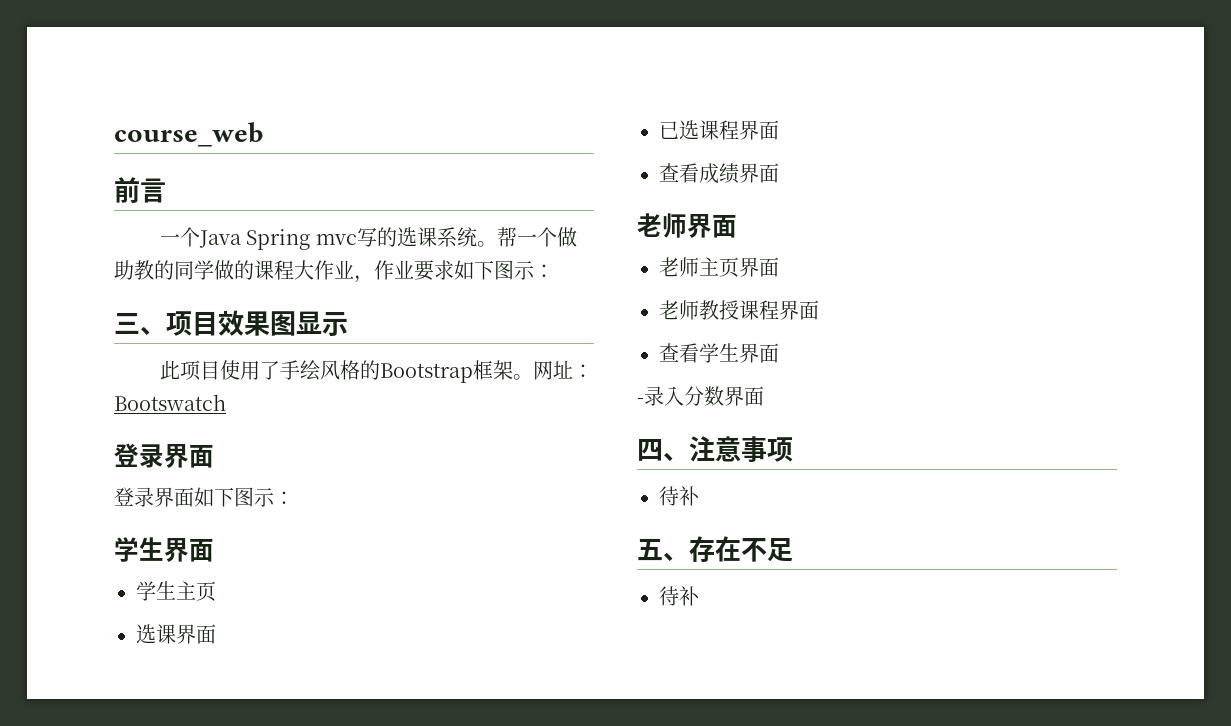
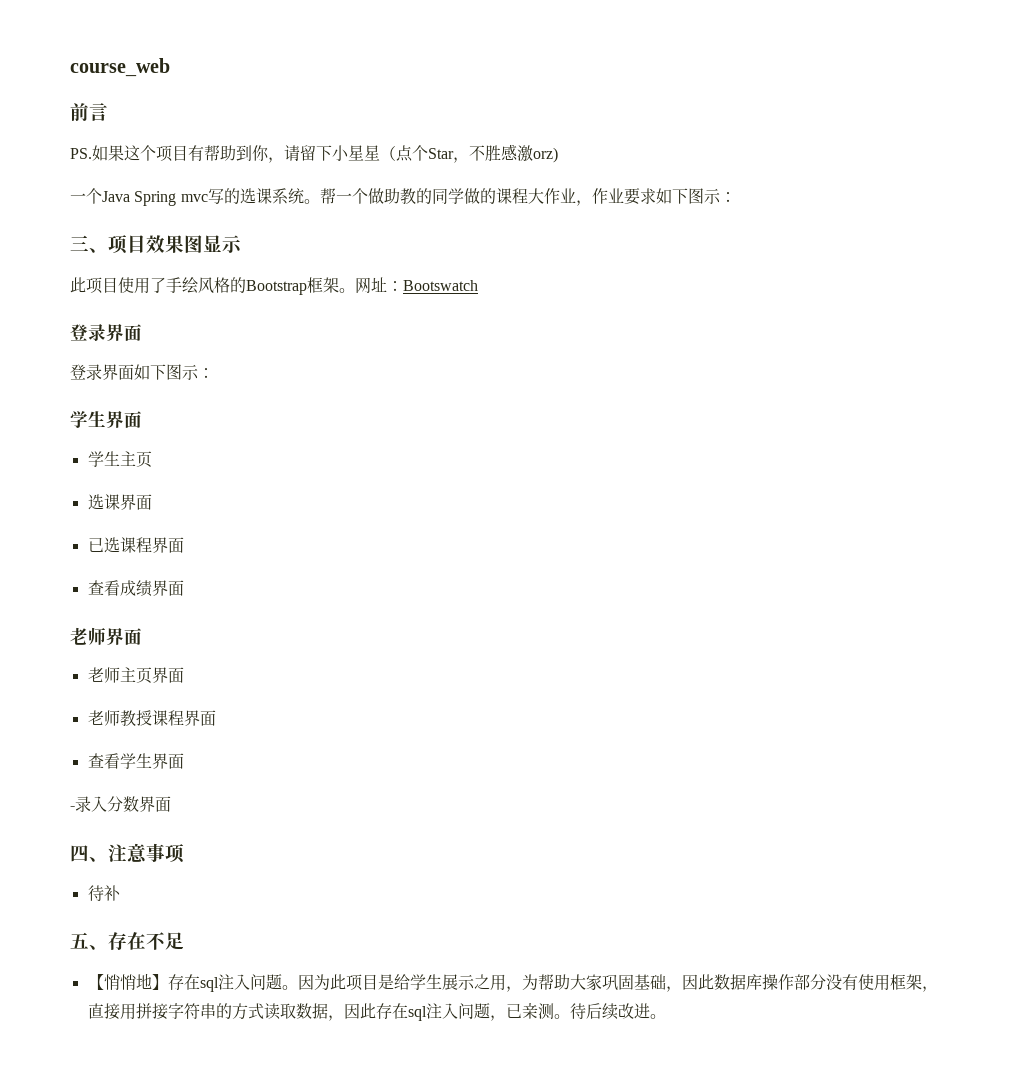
(166, 190) none -> [70,144,558,163] // PS.如果这个项目有帮助到你，请留下小星星（点个Star，不胜感激orz)
[659,586,699,606] 待补 -> [87,973,938,992] [87,1003,666,1021] 【悄悄地】存在sql注入问题。因为此项目是给学生展示之用，为帮助大家巩固基础，因此数据库操作部分没有使用框架，直接用拼接字符串的方式读取数据，因此存在sql注入问题，已亲测。待后续改进。

